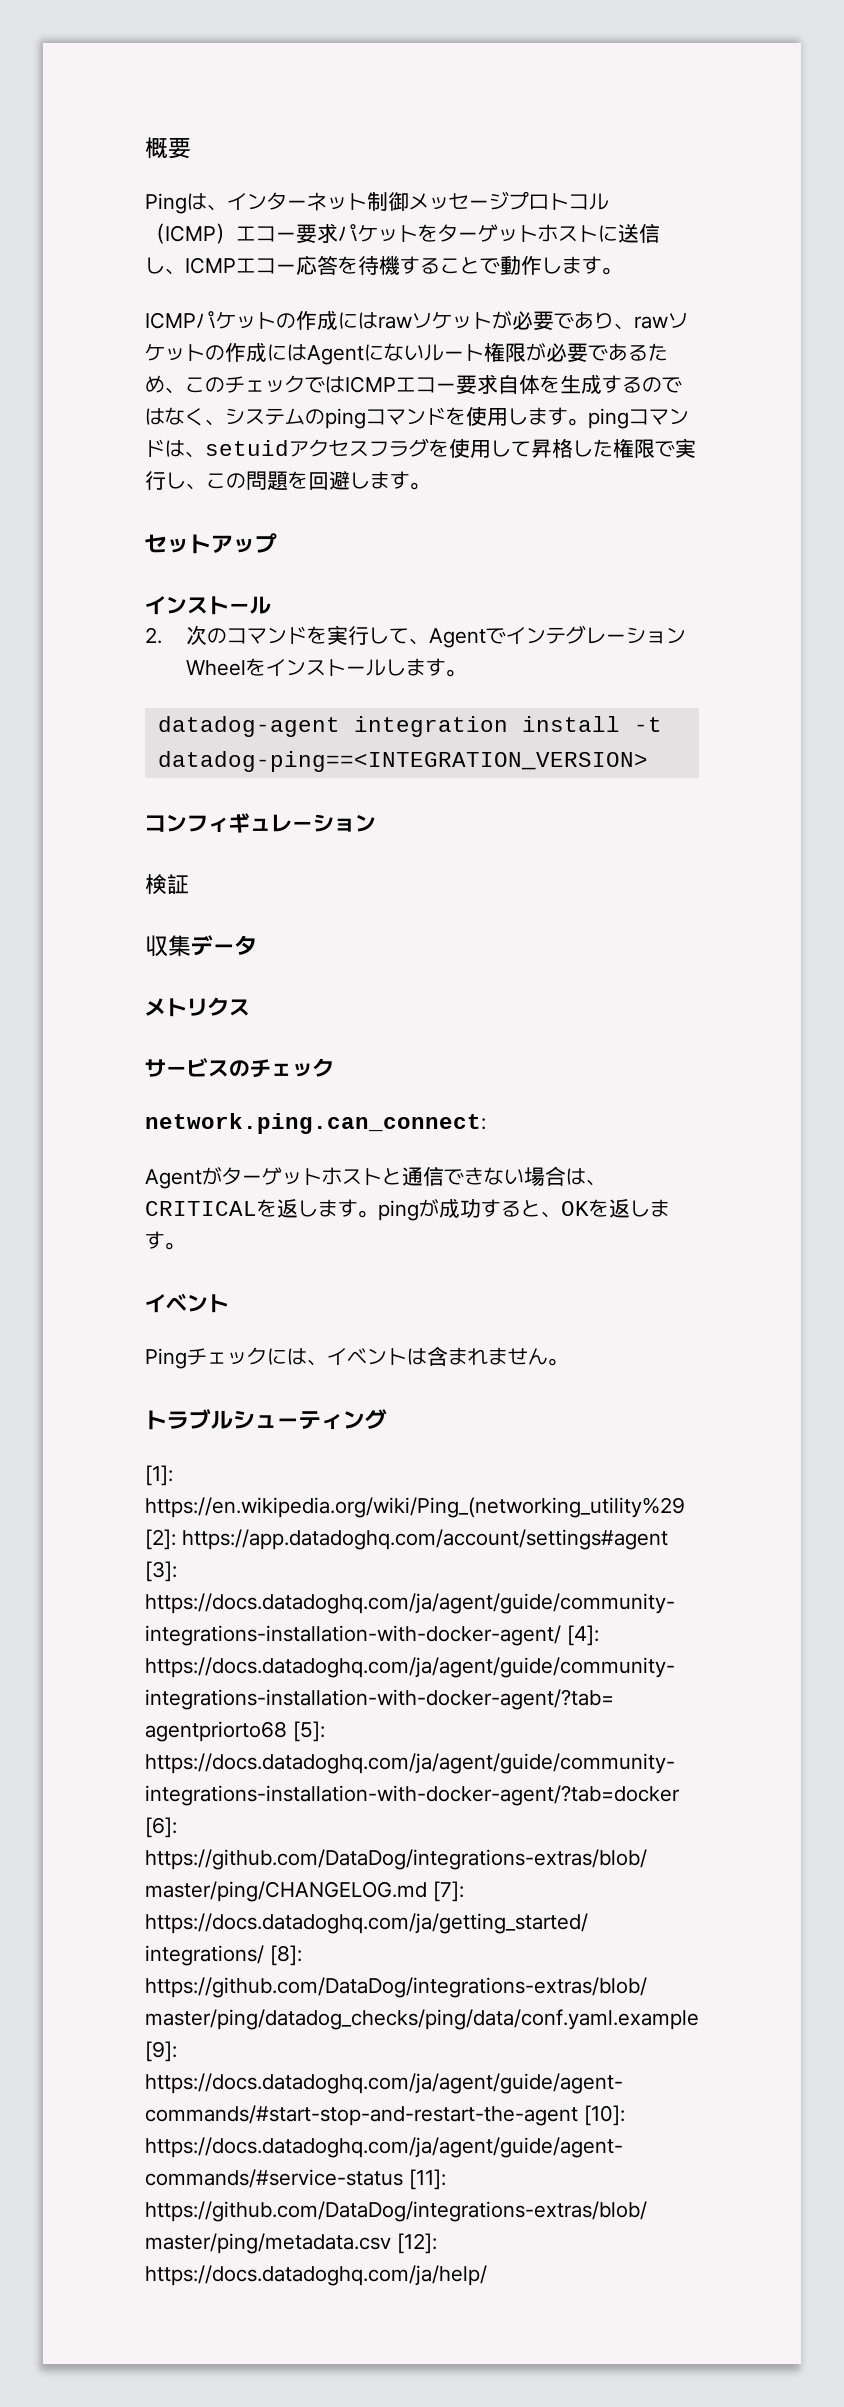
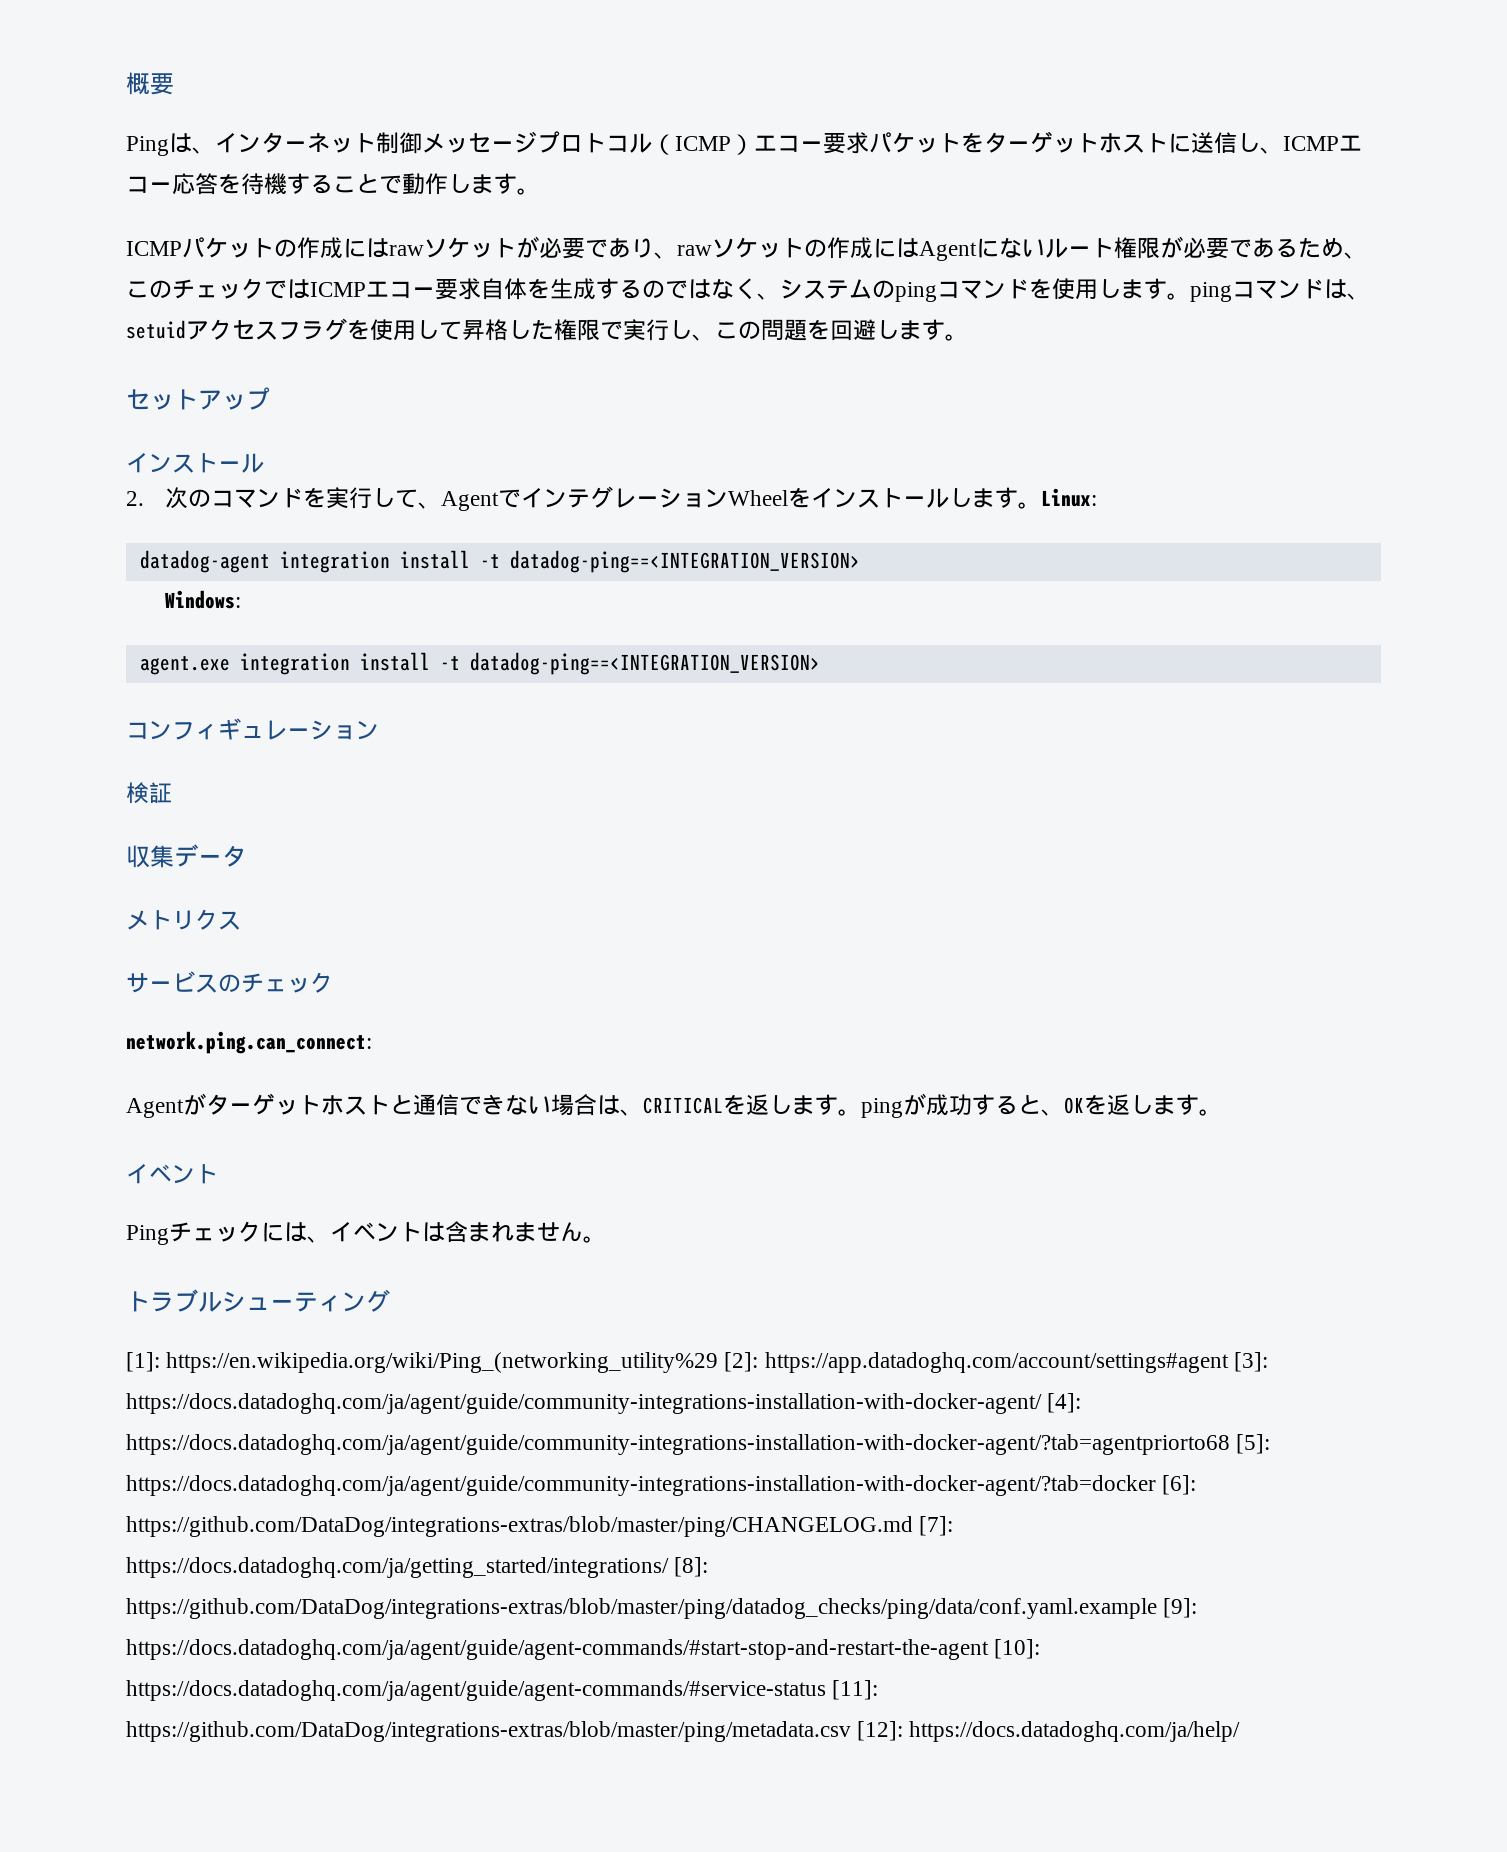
(467, 673) none -> [1040,488,1097,507] Linux:
(648, 761) none -> [164,590,241,609] [139,652,820,675] // Windows: // agent.exe integration install -t datadog-ping==<INTEGRATION_VERSION>

